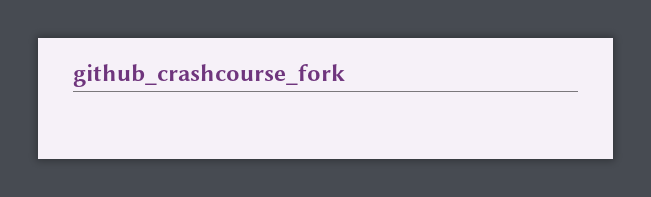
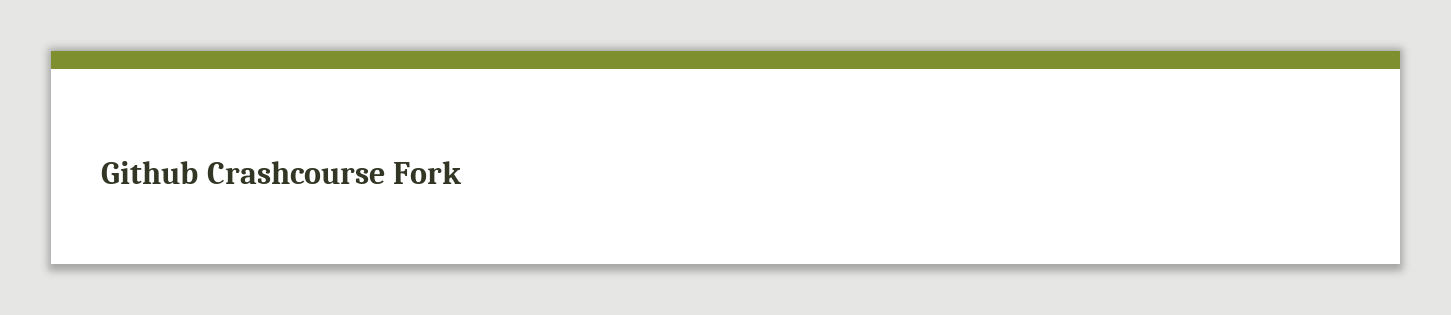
[73,64,345,87] github_crashcourse_fork -> [101,161,463,184] Github Crashcourse Fork

